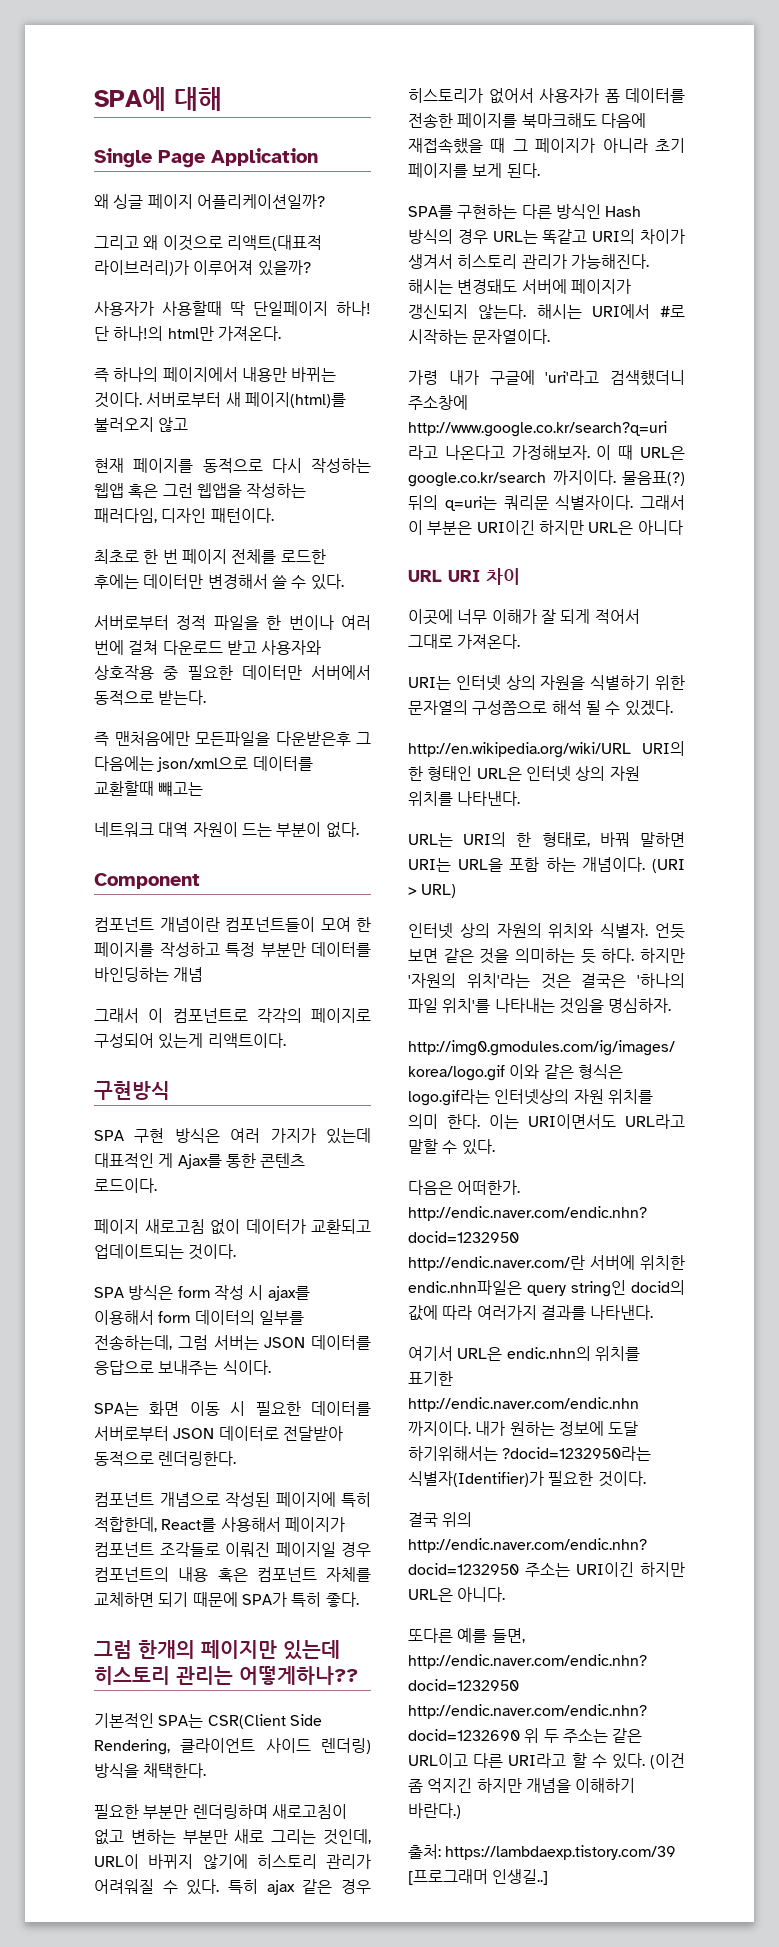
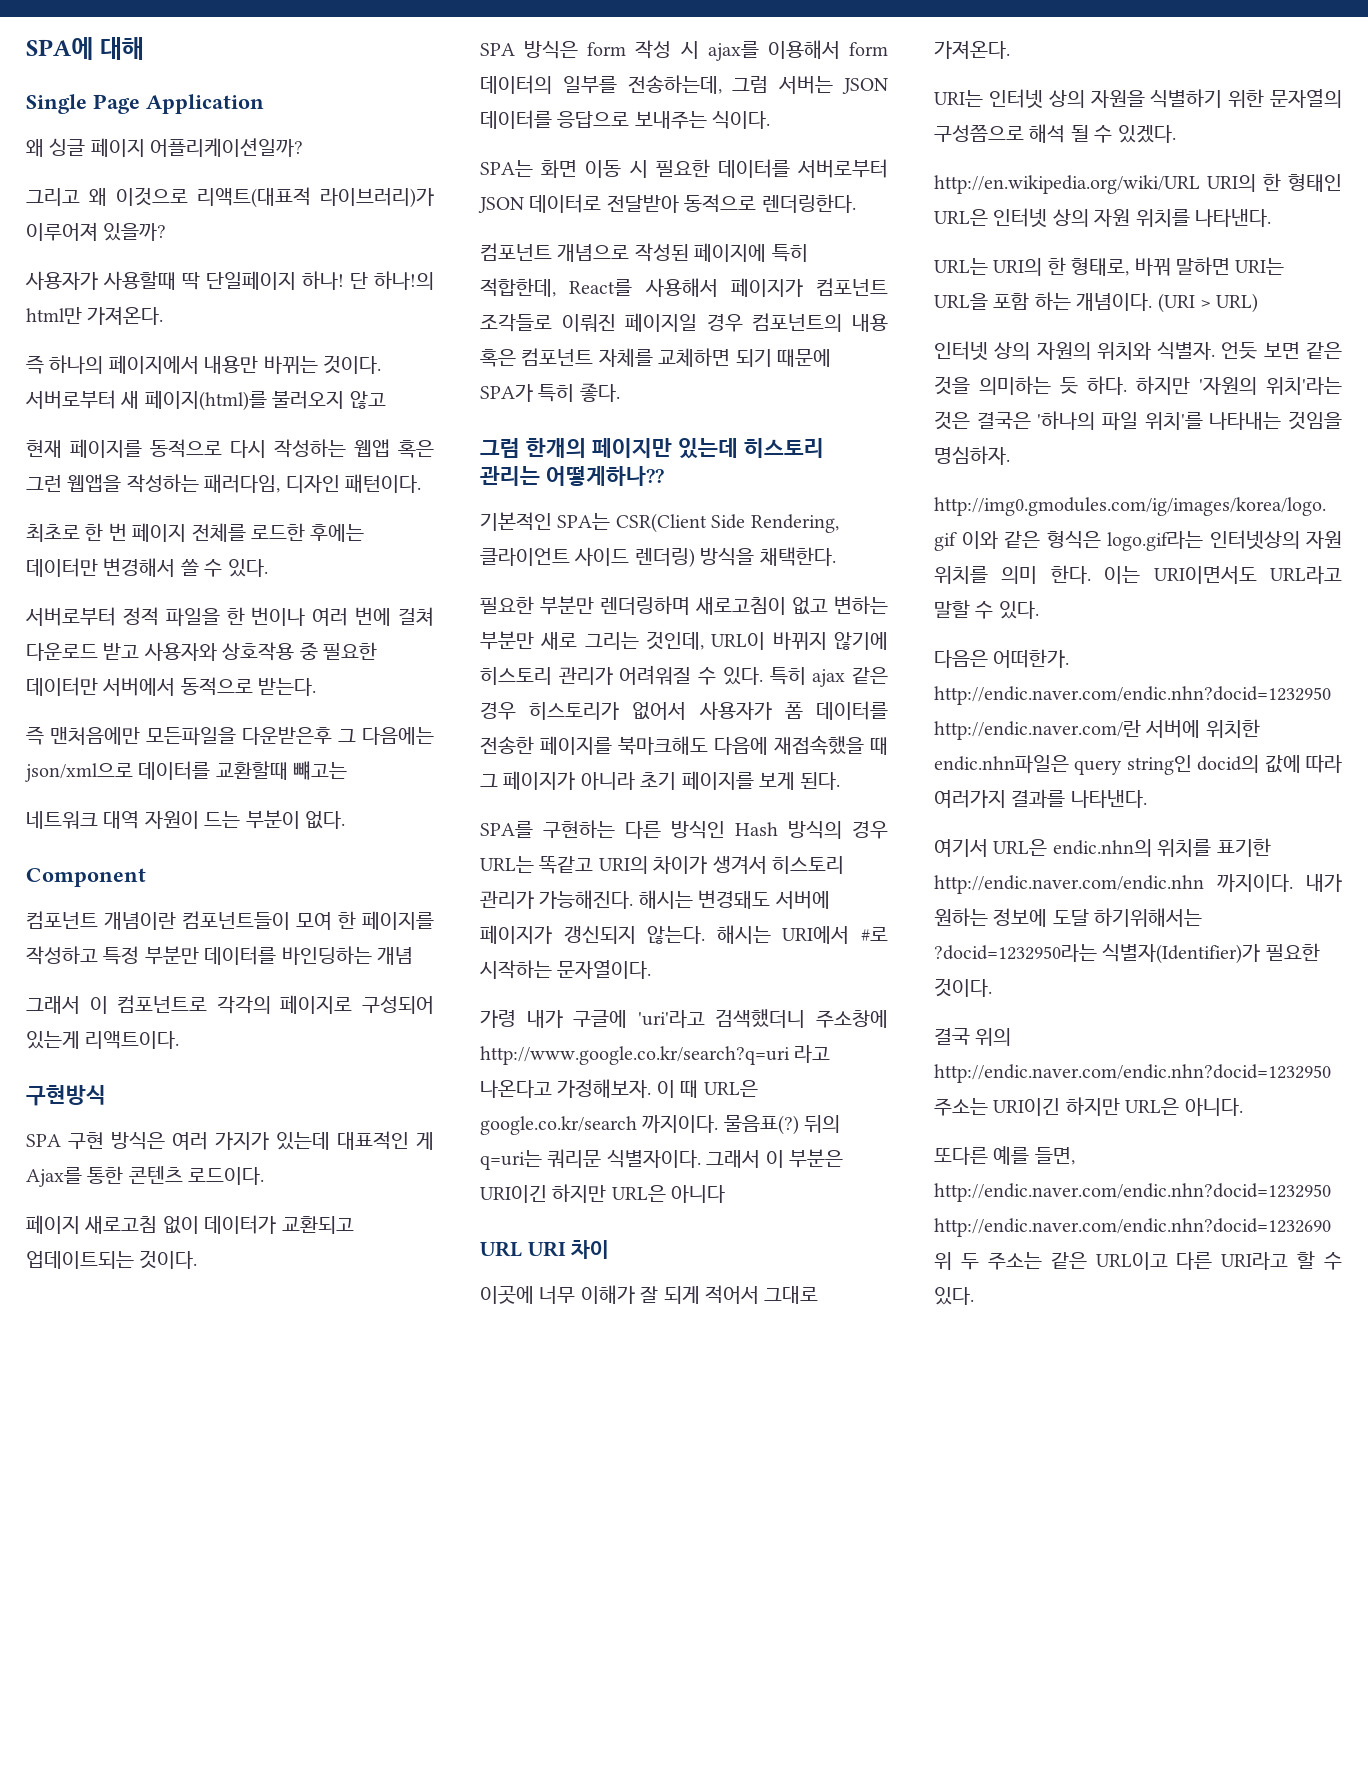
[650,1753,685,1769] [408,1778,636,1793] [408,1803,461,1819] [408,1844,677,1860] [408,1869,549,1885] (이건 좀 억지긴 하지만 개념을 이해하기 바란다.) // 출처: https://lambdaexp.tistory.com/39 [프로그래머 인생길..] -> (974, 1296) none

